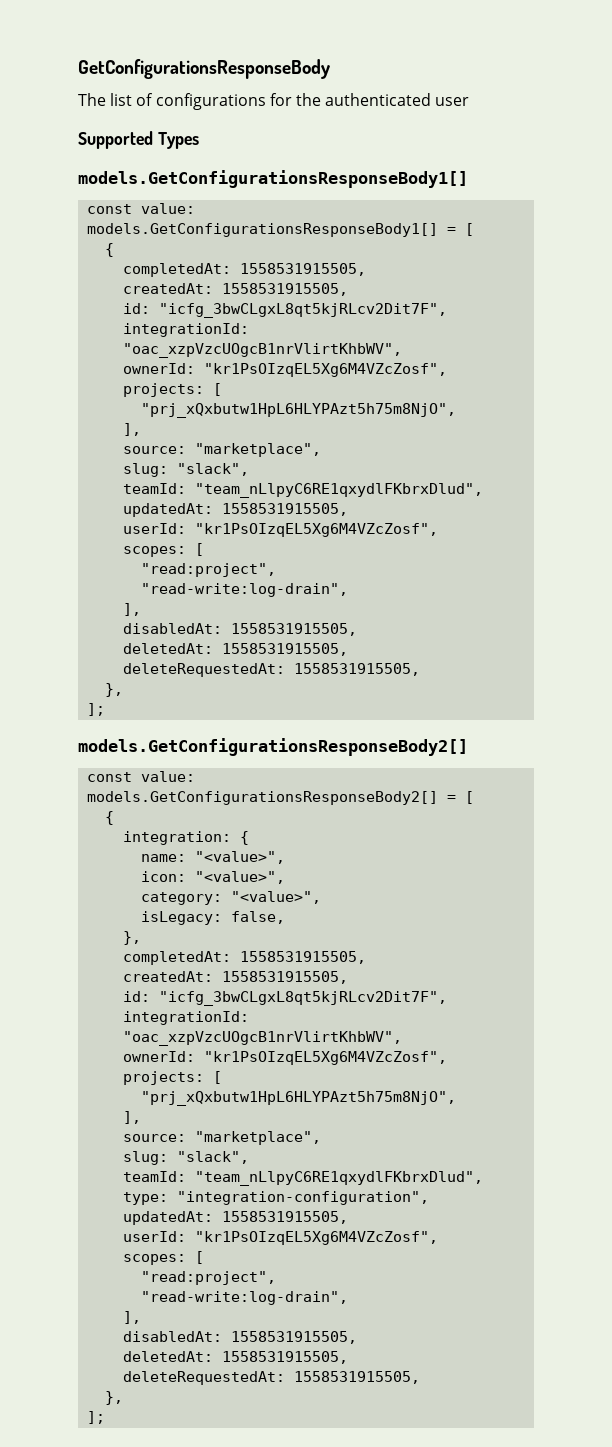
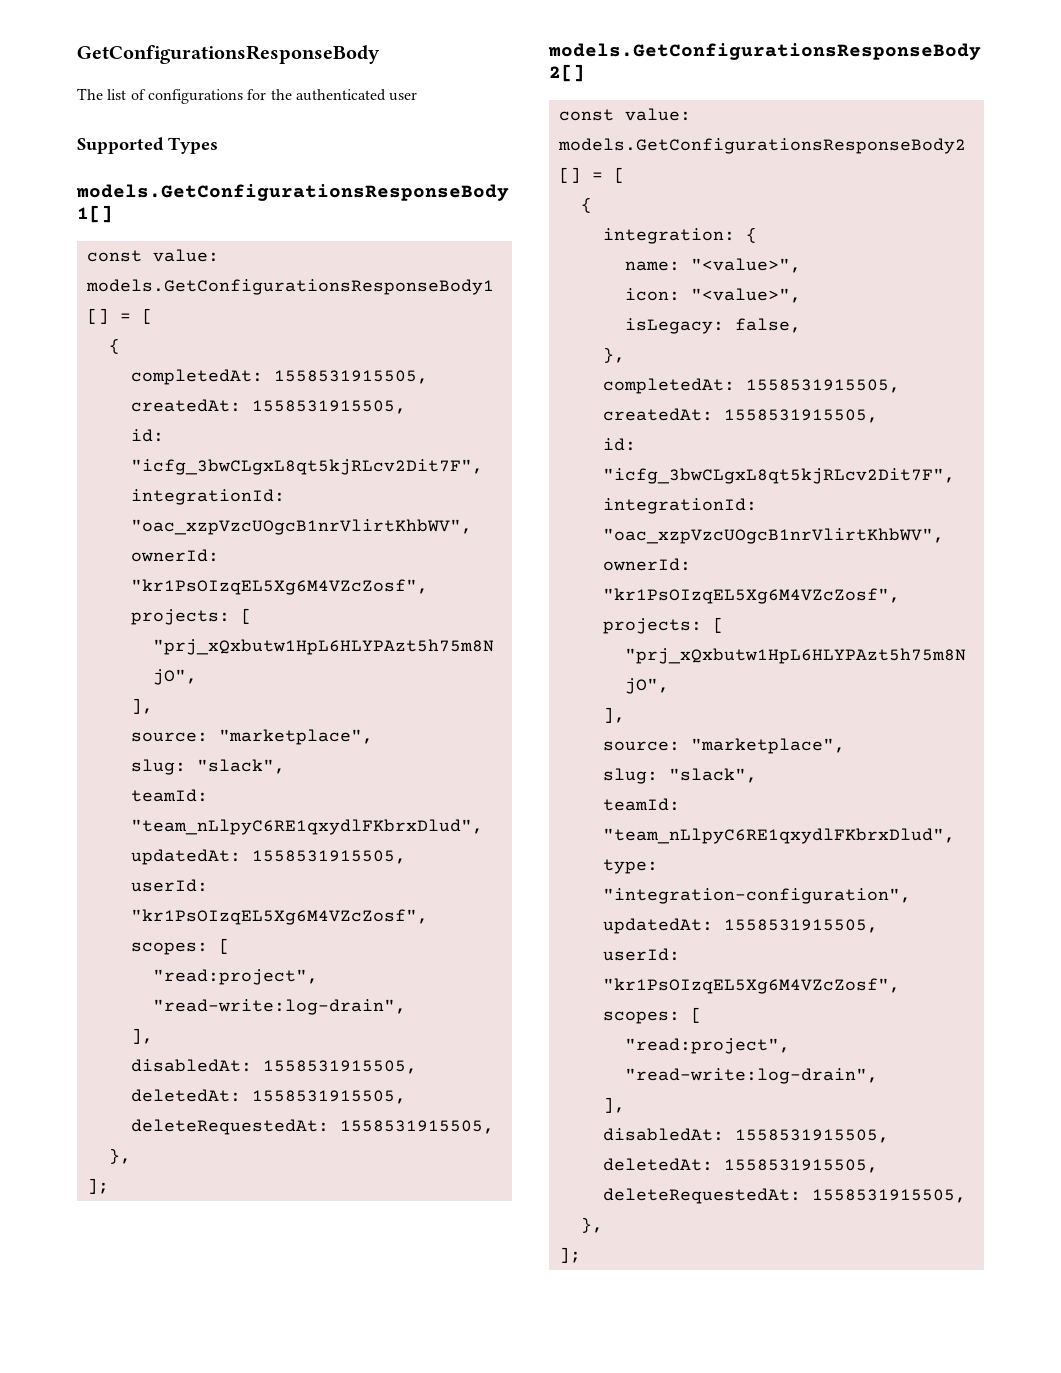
[141,891,322,905] // category: "<value>", -> (801, 295) none

